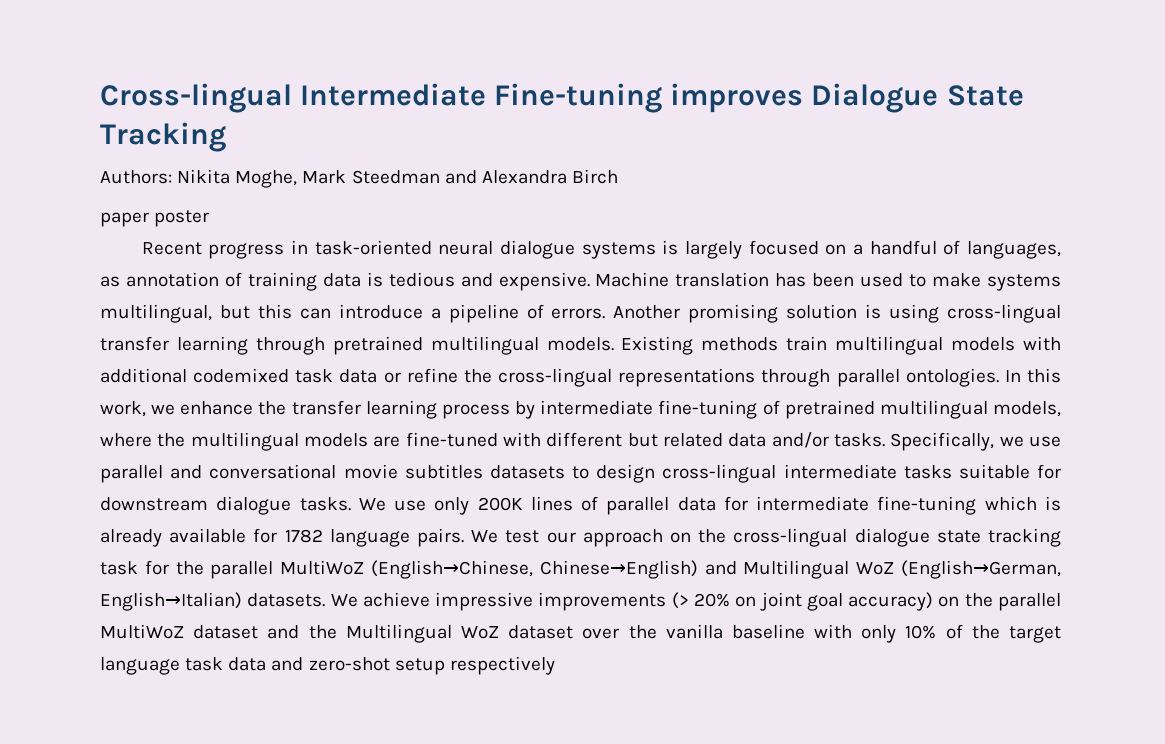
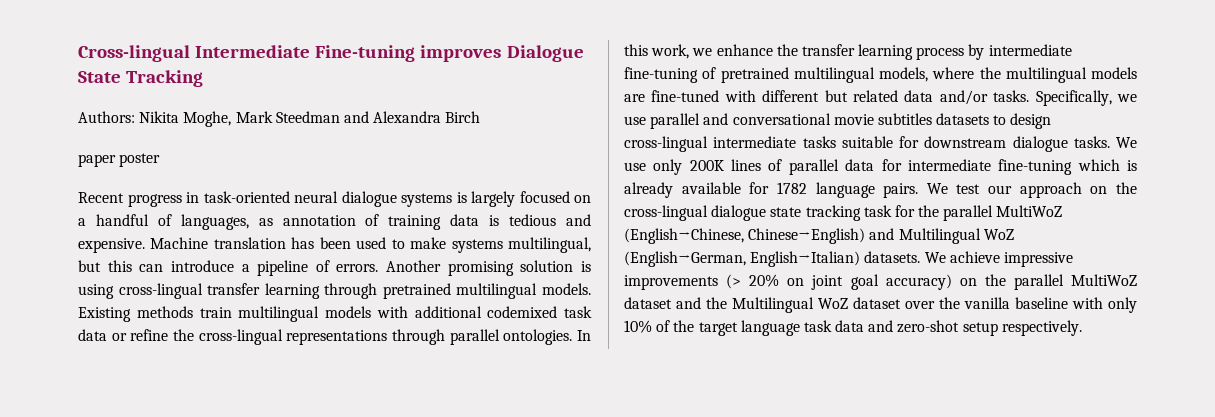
[449,656,555,675] respectively -> [1001,320,1082,336] respectively.

